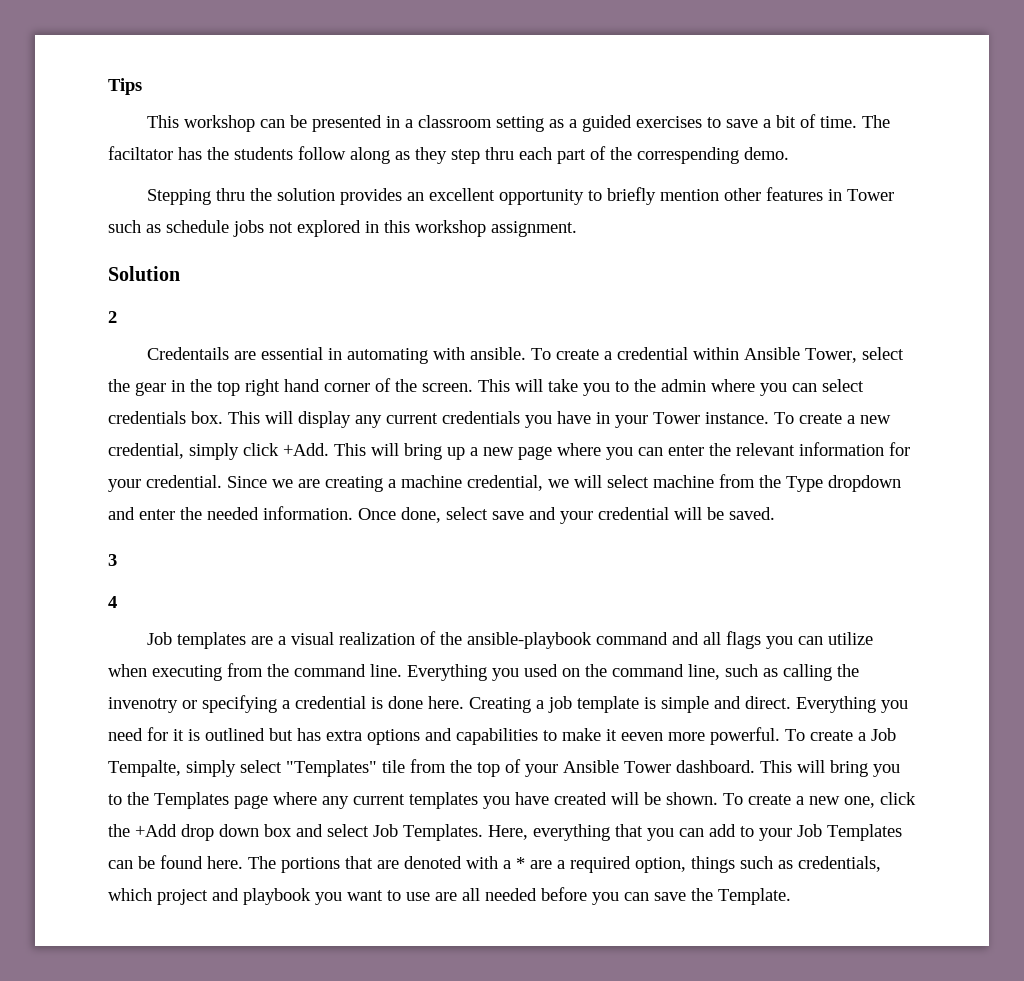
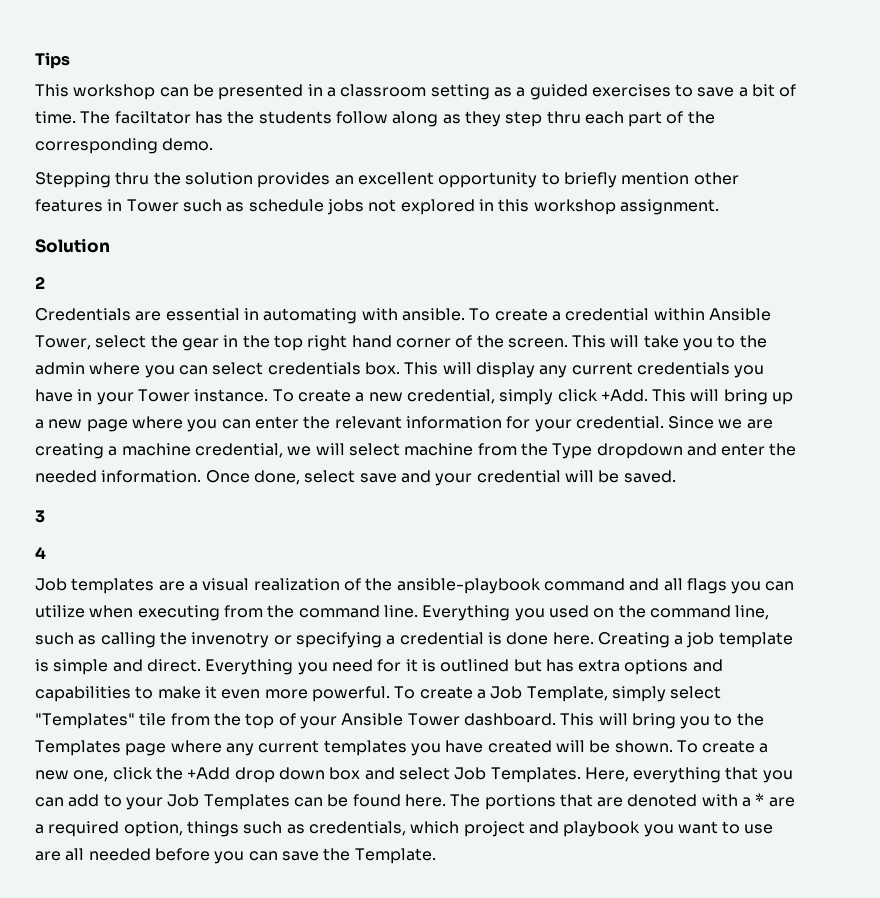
[637,147,739,164] correspending -> [35,138,158,154] corresponding
[146,347,229,360] Credentails -> [35,308,131,321] Credentials
[621,732,663,741] eeven -> [221,689,261,699] even
[108,760,181,777] Tempalte, -> [526,686,608,702] Template,

